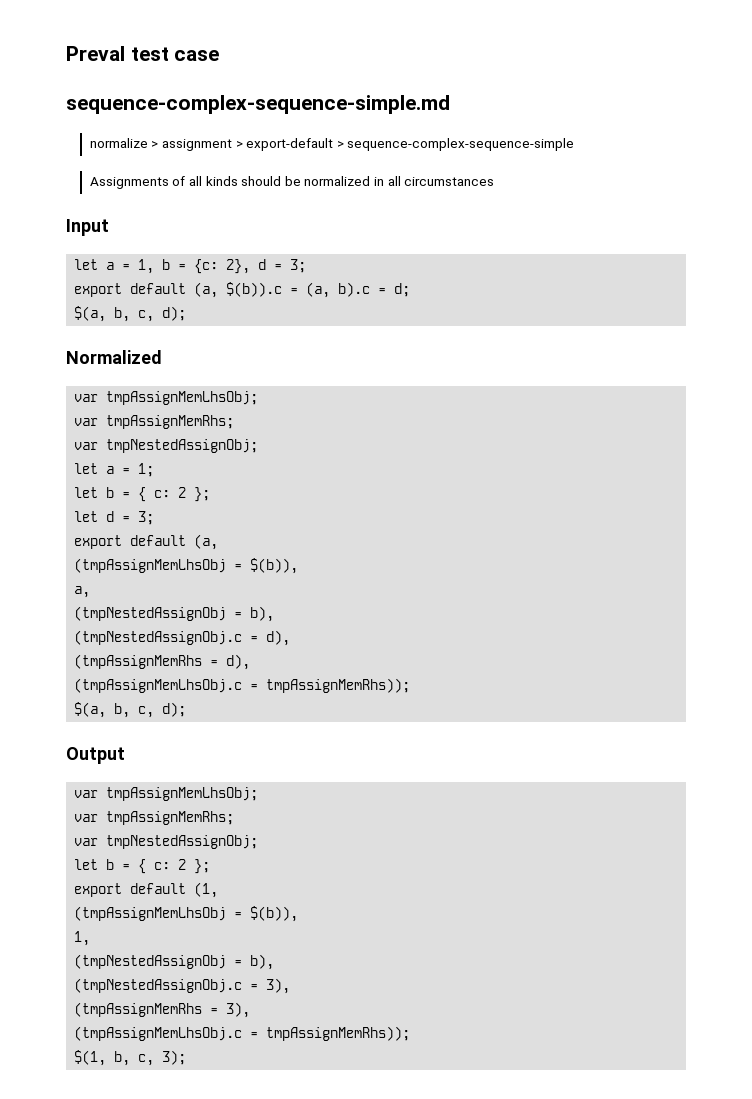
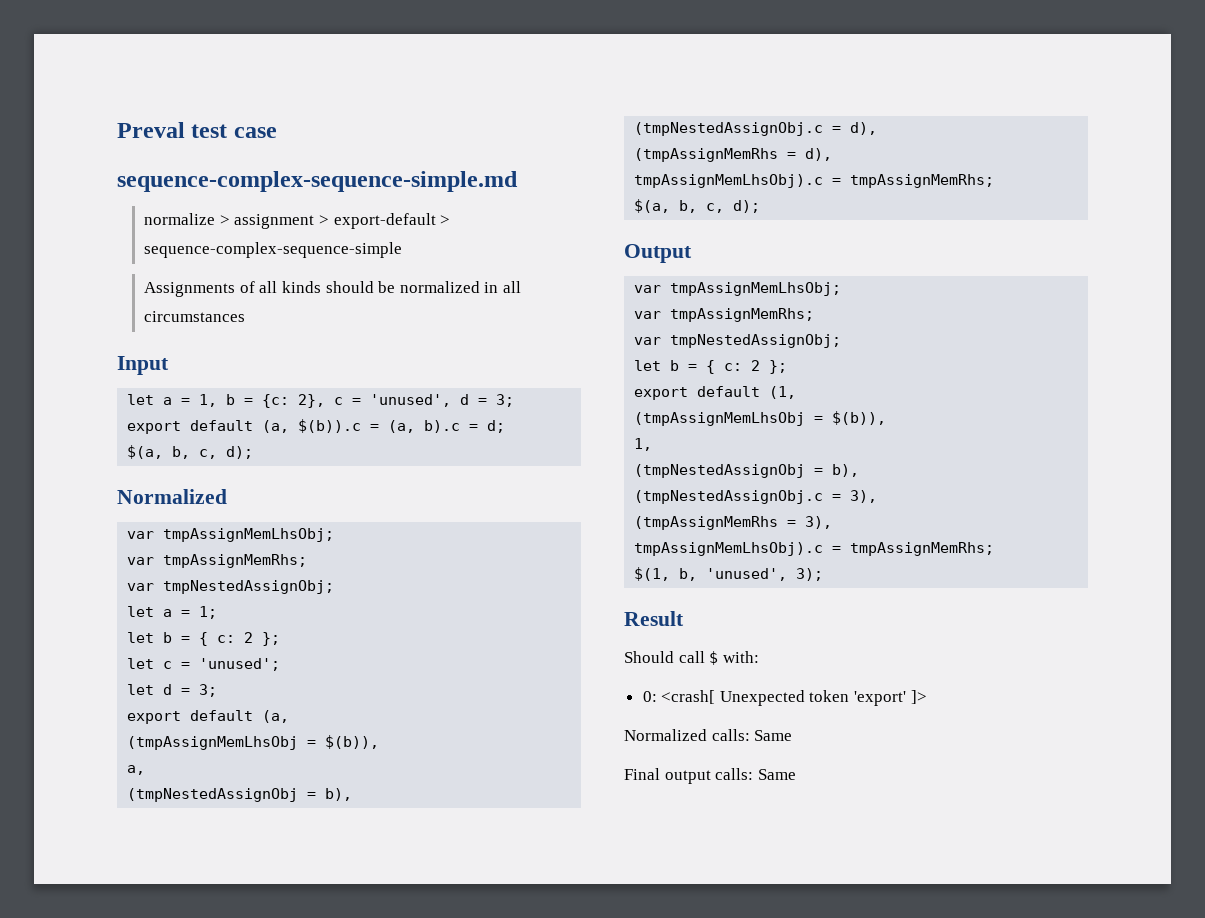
(251, 266) none -> [334,394,452,407] c = 'unused',
(211, 494) none -> [127,658,281,671] // let c = 'unused';
[74,678,411,693] (tmpAssignMemLhsObj.c = tmpAssignMemRhs)); -> [634,174,995,188] tmpAssignMemLhsObj).c = tmpAssignMemRhs;
[74,1026,411,1041] (tmpAssignMemLhsObj.c = tmpAssignMemRhs)); -> [634,542,995,556] tmpAssignMemLhsObj).c = tmpAssignMemRhs;
[138,1054,155,1066] c, -> [706,568,788,581] 'unused',
(187, 1057) none -> [624,611,684,626] [624,651,759,665] [642,690,927,706] [624,729,793,741] [624,768,796,784] // Result // Should call $ with: // 0: <crash[ Unexpected token 'export' ]> // Normalized calls: Same // Final output calls: Same

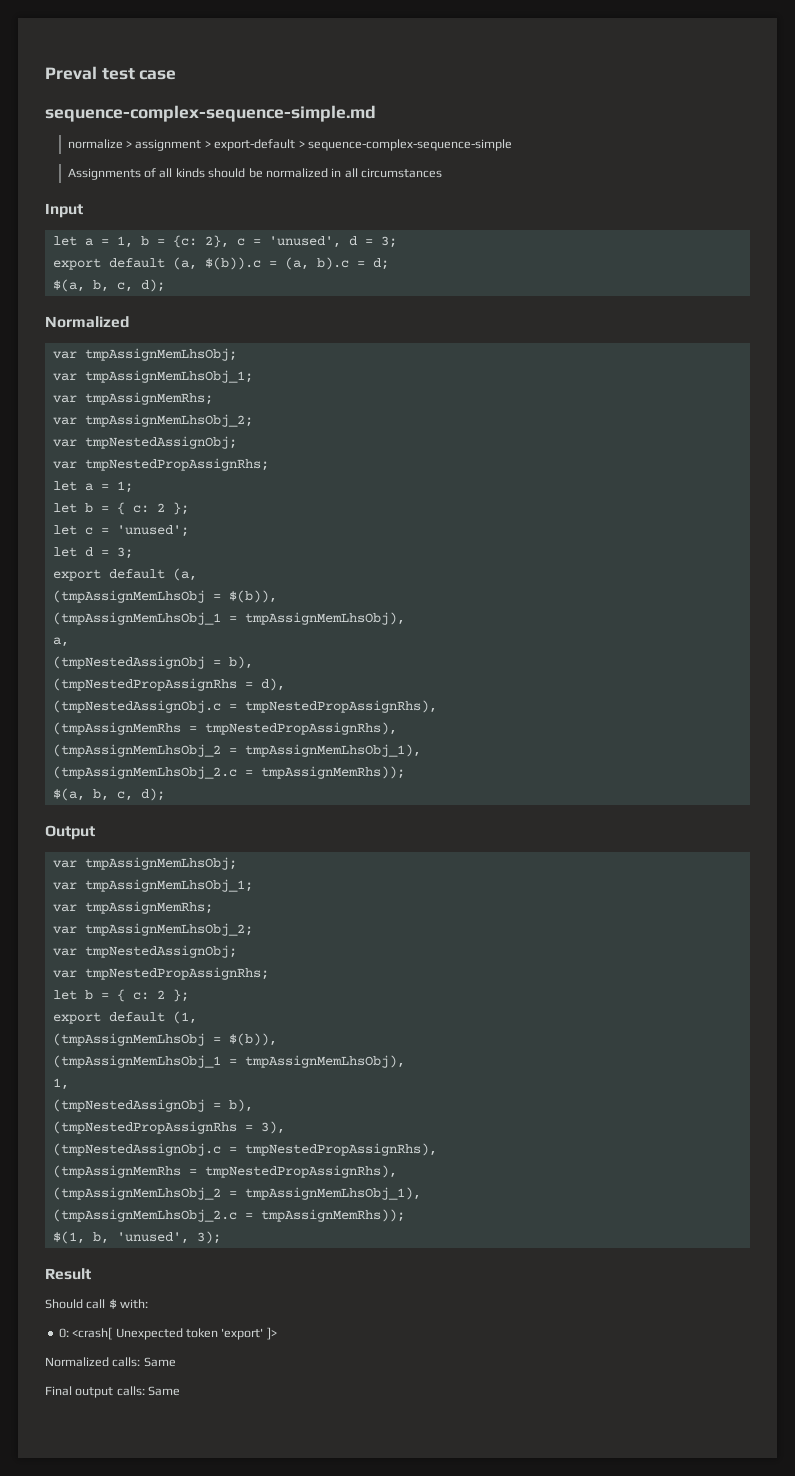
[127,554,308,568] [127,580,335,594] // var tmpAssignMemRhs; // var tmpNestedAssignObj; -> [52,370,253,383] [52,392,213,405] [52,414,253,427] [52,436,237,449] [52,458,269,471] // var tmpAssignMemLhsObj_1; // var tmpAssignMemRhs; // var tmpAssignMemLhsObj_2; // var tmpNestedAssignObj; // var tmpNestedPropAssignRhs;
(380, 742) none -> [52,612,405,625] // (tmpAssignMemLhsObj_1 = tmpAssignMemLhsObj),
[634,122,878,136] [634,148,833,162] [634,174,995,188] (tmpNestedAssignObj.c = d), // (tmpAssignMemRhs = d), // tmpAssignMemLhsObj).c = tmpAssignMemRhs; -> [52,678,285,691] [52,700,437,713] [52,722,397,735] [52,744,421,757] [52,766,405,779] (tmpNestedPropAssignRhs = d), // (tmpNestedAssignObj.c = tmpNestedPropAssignRhs), // (tmpAssignMemRhs = tmpNestedPropAssignRhs), // (tmpAssignMemLhsObj_2 = tmpAssignMemLhsObj_1), // (tmpAssignMemLhsObj_2.c = tmpAssignMemRhs));
[634,308,815,322] [634,334,842,348] // var tmpAssignMemRhs; // var tmpNestedAssignObj; -> [52,879,253,892] [52,901,213,914] [52,923,253,936] [52,945,237,958] [52,967,269,980] // var tmpAssignMemLhsObj_1; // var tmpAssignMemRhs; // var tmpAssignMemLhsObj_2; // var tmpNestedAssignObj; // var tmpNestedPropAssignRhs;
(887, 418) none -> [52,1055,405,1068] // (tmpAssignMemLhsObj_1 = tmpAssignMemLhsObj),
[634,490,878,504] [634,516,833,530] [634,542,995,556] (tmpNestedAssignObj.c = 3), // (tmpAssignMemRhs = 3), // tmpAssignMemLhsObj).c = tmpAssignMemRhs; -> [52,1121,285,1134] [52,1143,437,1156] [52,1165,397,1178] [52,1187,421,1200] [52,1209,405,1222] (tmpNestedPropAssignRhs = 3), // (tmpNestedAssignObj.c = tmpNestedPropAssignRhs), // (tmpAssignMemRhs = tmpNestedPropAssignRhs), // (tmpAssignMemLhsObj_2 = tmpAssignMemLhsObj_1), // (tmpAssignMemLhsObj_2.c = tmpAssignMemRhs));

